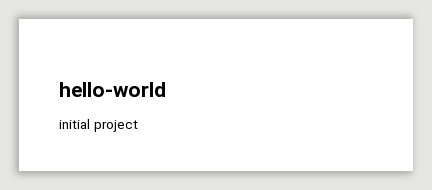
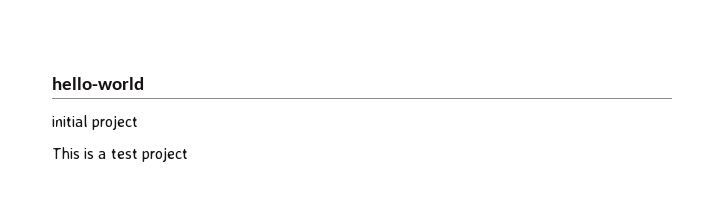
(138, 126) none -> [52,147,188,162] // This is a test project

